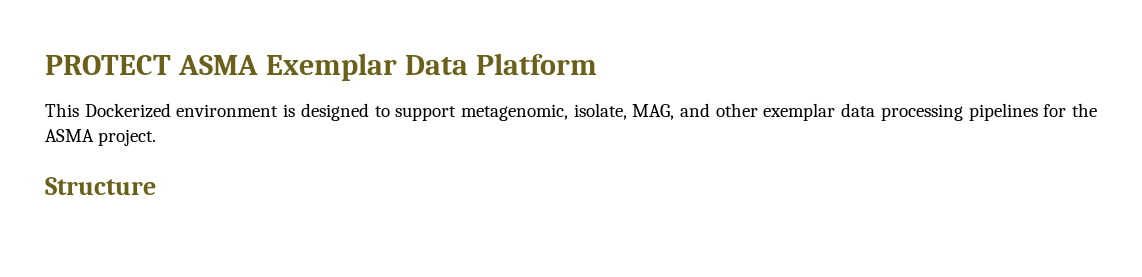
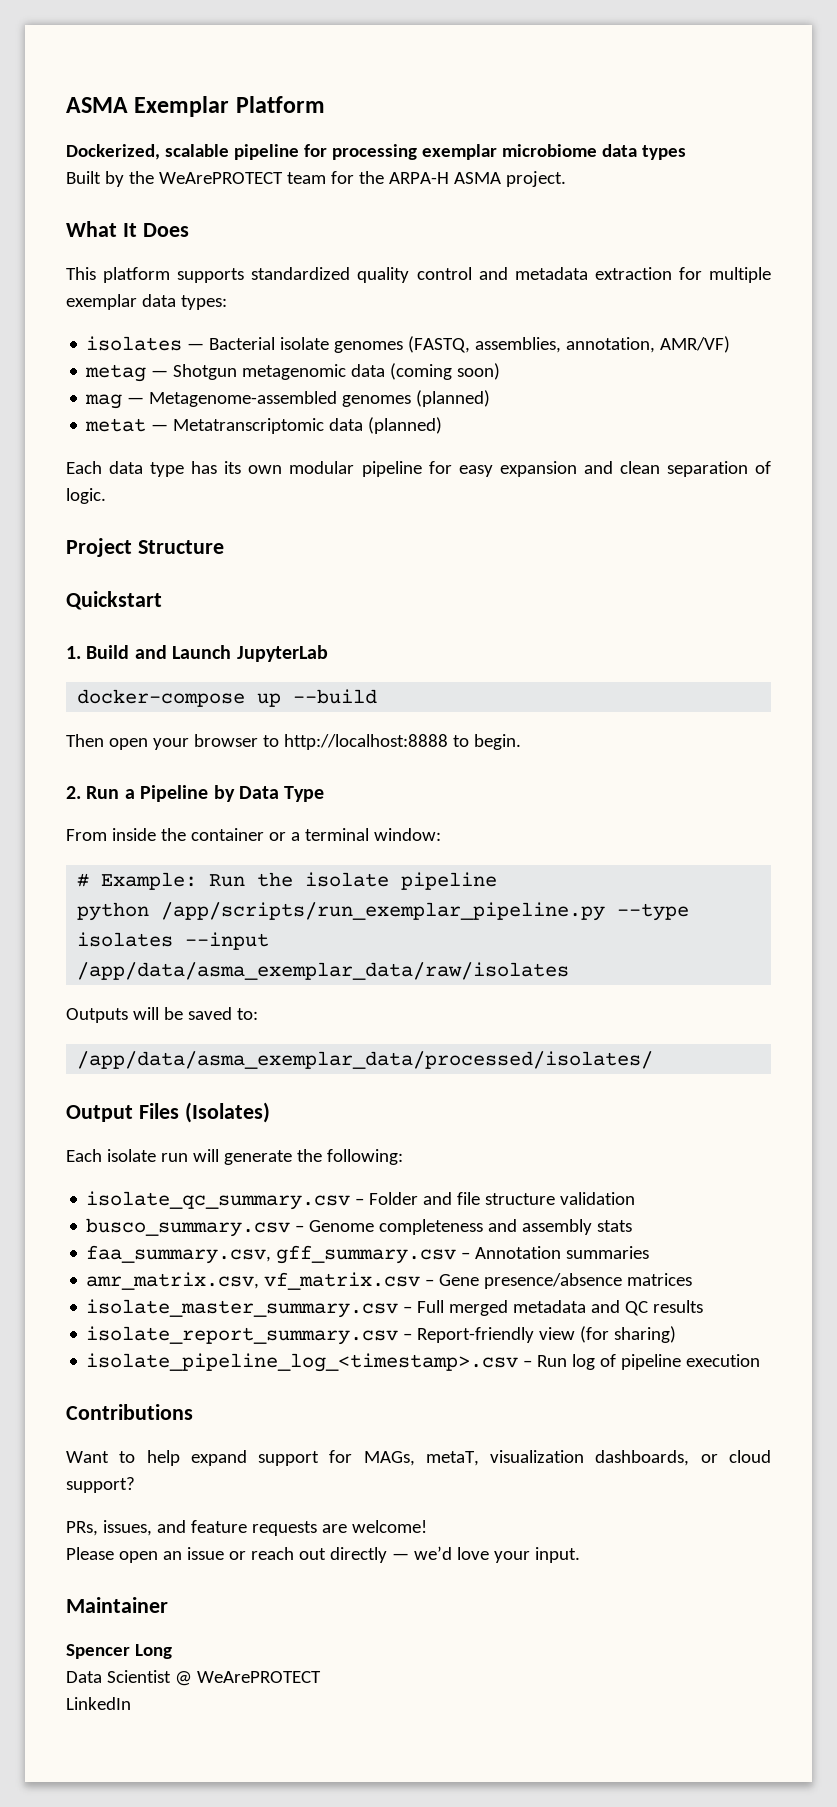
[45,55,171,75] PROTECT -> (66, 105) none
[404,55,468,75] Data -> (230, 106) none
[45,103,1038,121] This Dockerized environment is designed to support metagenomic, isolate, MAG, and other exemplar data processing pipelines -> [66,144,686,160] [66,171,326,187] Dockerized, scalable pipeline for processing exemplar microbiome data types // Built by the WeArePROTECT team
(1098, 110) none -> [388,172,449,184] ARPA-H
[45,177,156,195] Structure -> [66,221,189,237] [66,267,772,283] [66,294,227,310] [86,336,731,353] [85,363,501,382] [85,390,491,409] [85,417,443,434] [66,461,771,477] [66,488,106,504] [66,538,224,557] [66,591,162,610] [66,645,328,662] [77,689,378,707] [66,734,521,750] [66,785,325,802] [66,828,441,841] [77,872,498,890] [77,902,690,921] [77,932,270,950] [77,962,570,980] [66,1007,258,1023] [77,1051,654,1069] [66,1102,270,1123] [66,1149,403,1165] [86,1191,636,1210] [86,1218,633,1237] [86,1245,650,1264] [86,1272,693,1290] [86,1299,704,1318] [86,1326,677,1345] [86,1353,761,1372] [66,1404,193,1420] [66,1450,771,1466] [66,1477,135,1493] [66,1520,427,1536] [66,1546,580,1563] [66,1597,168,1613] [66,1644,172,1659] [66,1670,321,1686] [66,1697,131,1710] What It Does // This platform supports standardized quality control and metadata extraction for multiple exemplar data types: // isolates — Bacterial isolate genomes (FASTQ, assemblies, annotation, AMR/VF) // metag — Shotgun metagenomic data (coming soon) // mag — Metagenome-assembled genomes (planned) // metat — Metatranscriptomic data (planned) // Each data type has its own modular pipeline for easy expansion and clean separation of logic. // Project Structure // Quickstart // 1. Build and Launch JupyterLab // docker-compose up --build // Then open your browser to http://localhost:8888 to begin. // 2. Run a Pipeline by Data Type // From inside the container or a terminal window: // # Example: Run the isolate pipeline // python /app/scripts/run_exemplar_pipeline.py --type isolates --input /app/data/asma_exemplar_data/raw/isolates // Outputs will be saved to: // /app/data/asma_exemplar_data/processed/isolates/ // Output Files (Isolates) // Each isolate run will generate the following: // isolate_qc_summary.csv – Folder and file structure validation // busco_summary.csv – Genome completeness and assembly stats // faa_summary.csv, gff_summary.csv – Annotation summaries // amr_matrix.csv, vf_matrix.csv – Gene presence/absence matrices // isolate_master_summary.csv – Full merged metadata and QC results // isolate_report_summary.csv – Report-friendly view (for sharing) // isolate_pipeline_log_<timestamp>.csv – Run log of pipeline execution // Contributions // Want to help expand support for MAGs, metaT, visualization dashboards, or cloud support? // PRs, issues, and feature requests are welcome! // Please open an issue or reach out directly — we’d love your input. // Maintainer // Spencer Long // Data Scientist @ WeArePROTECT // LinkedIn

